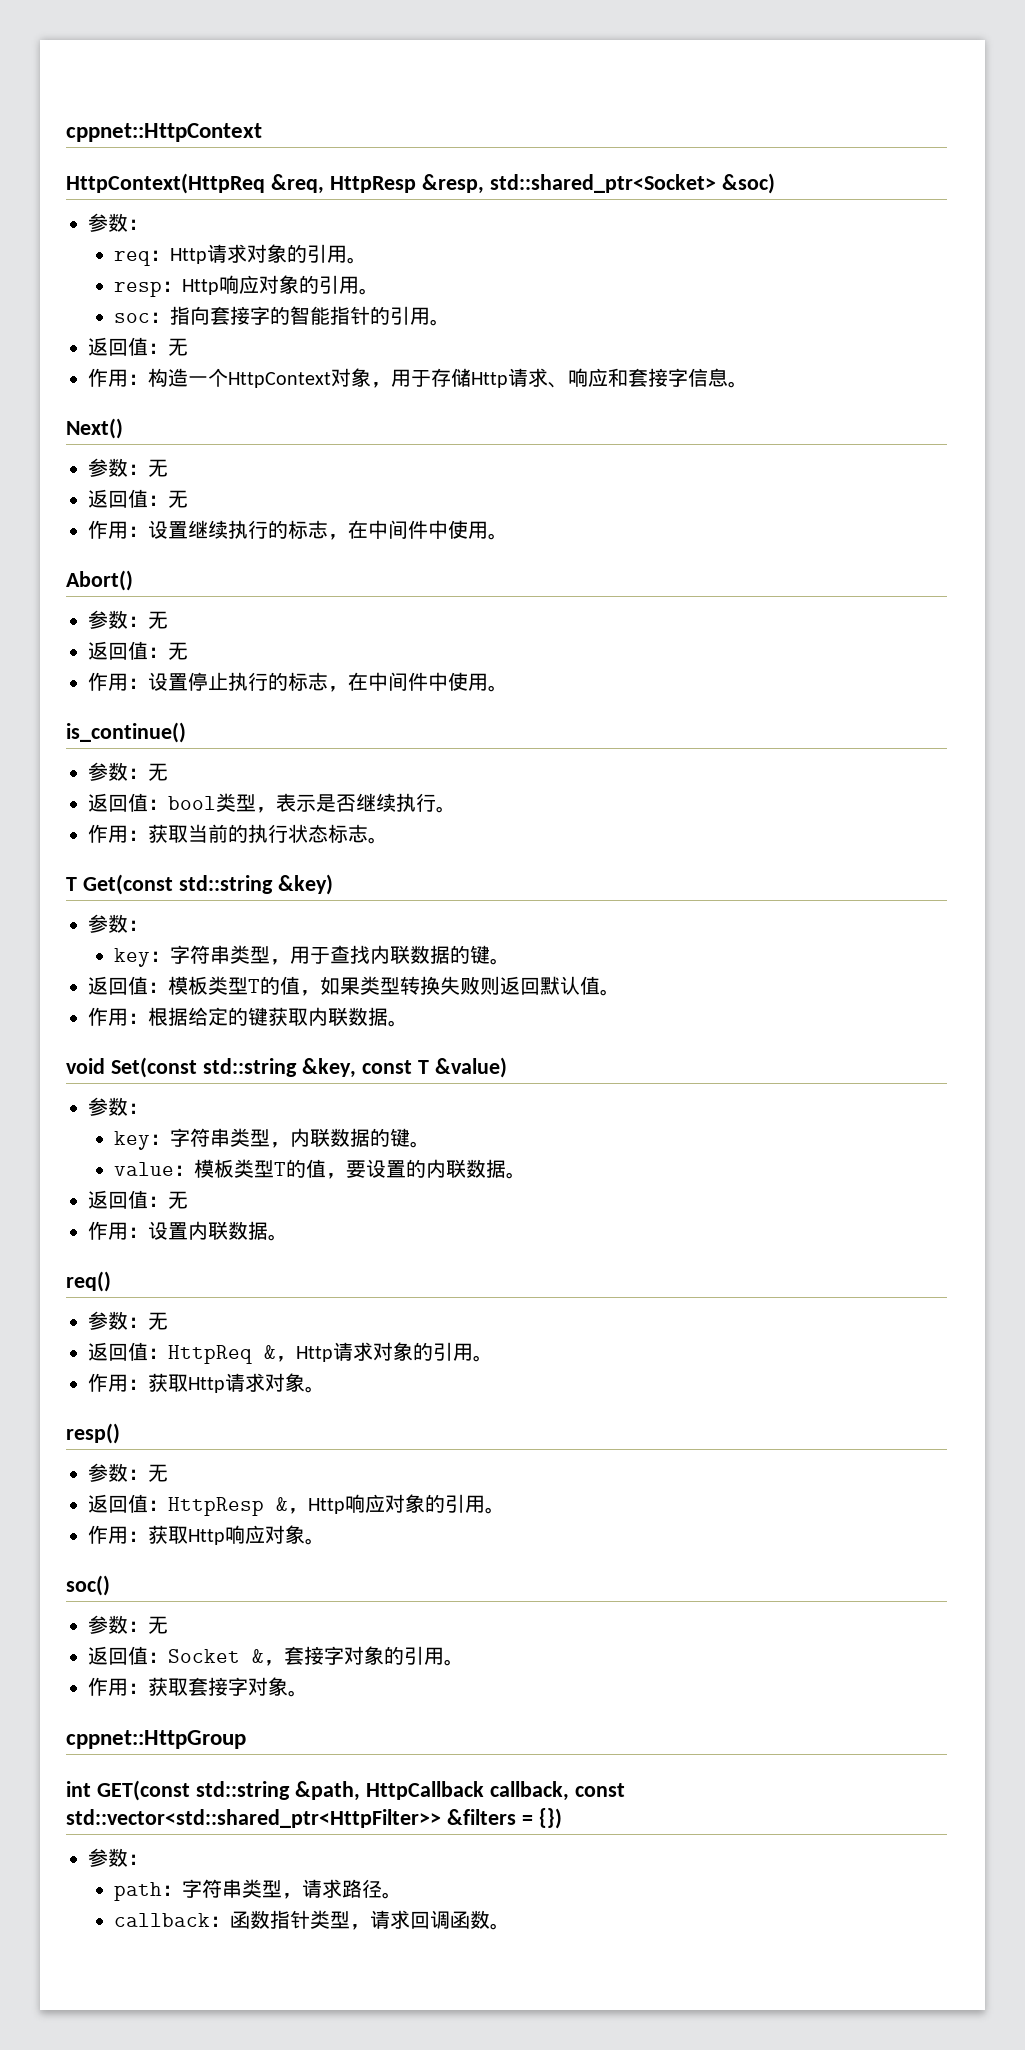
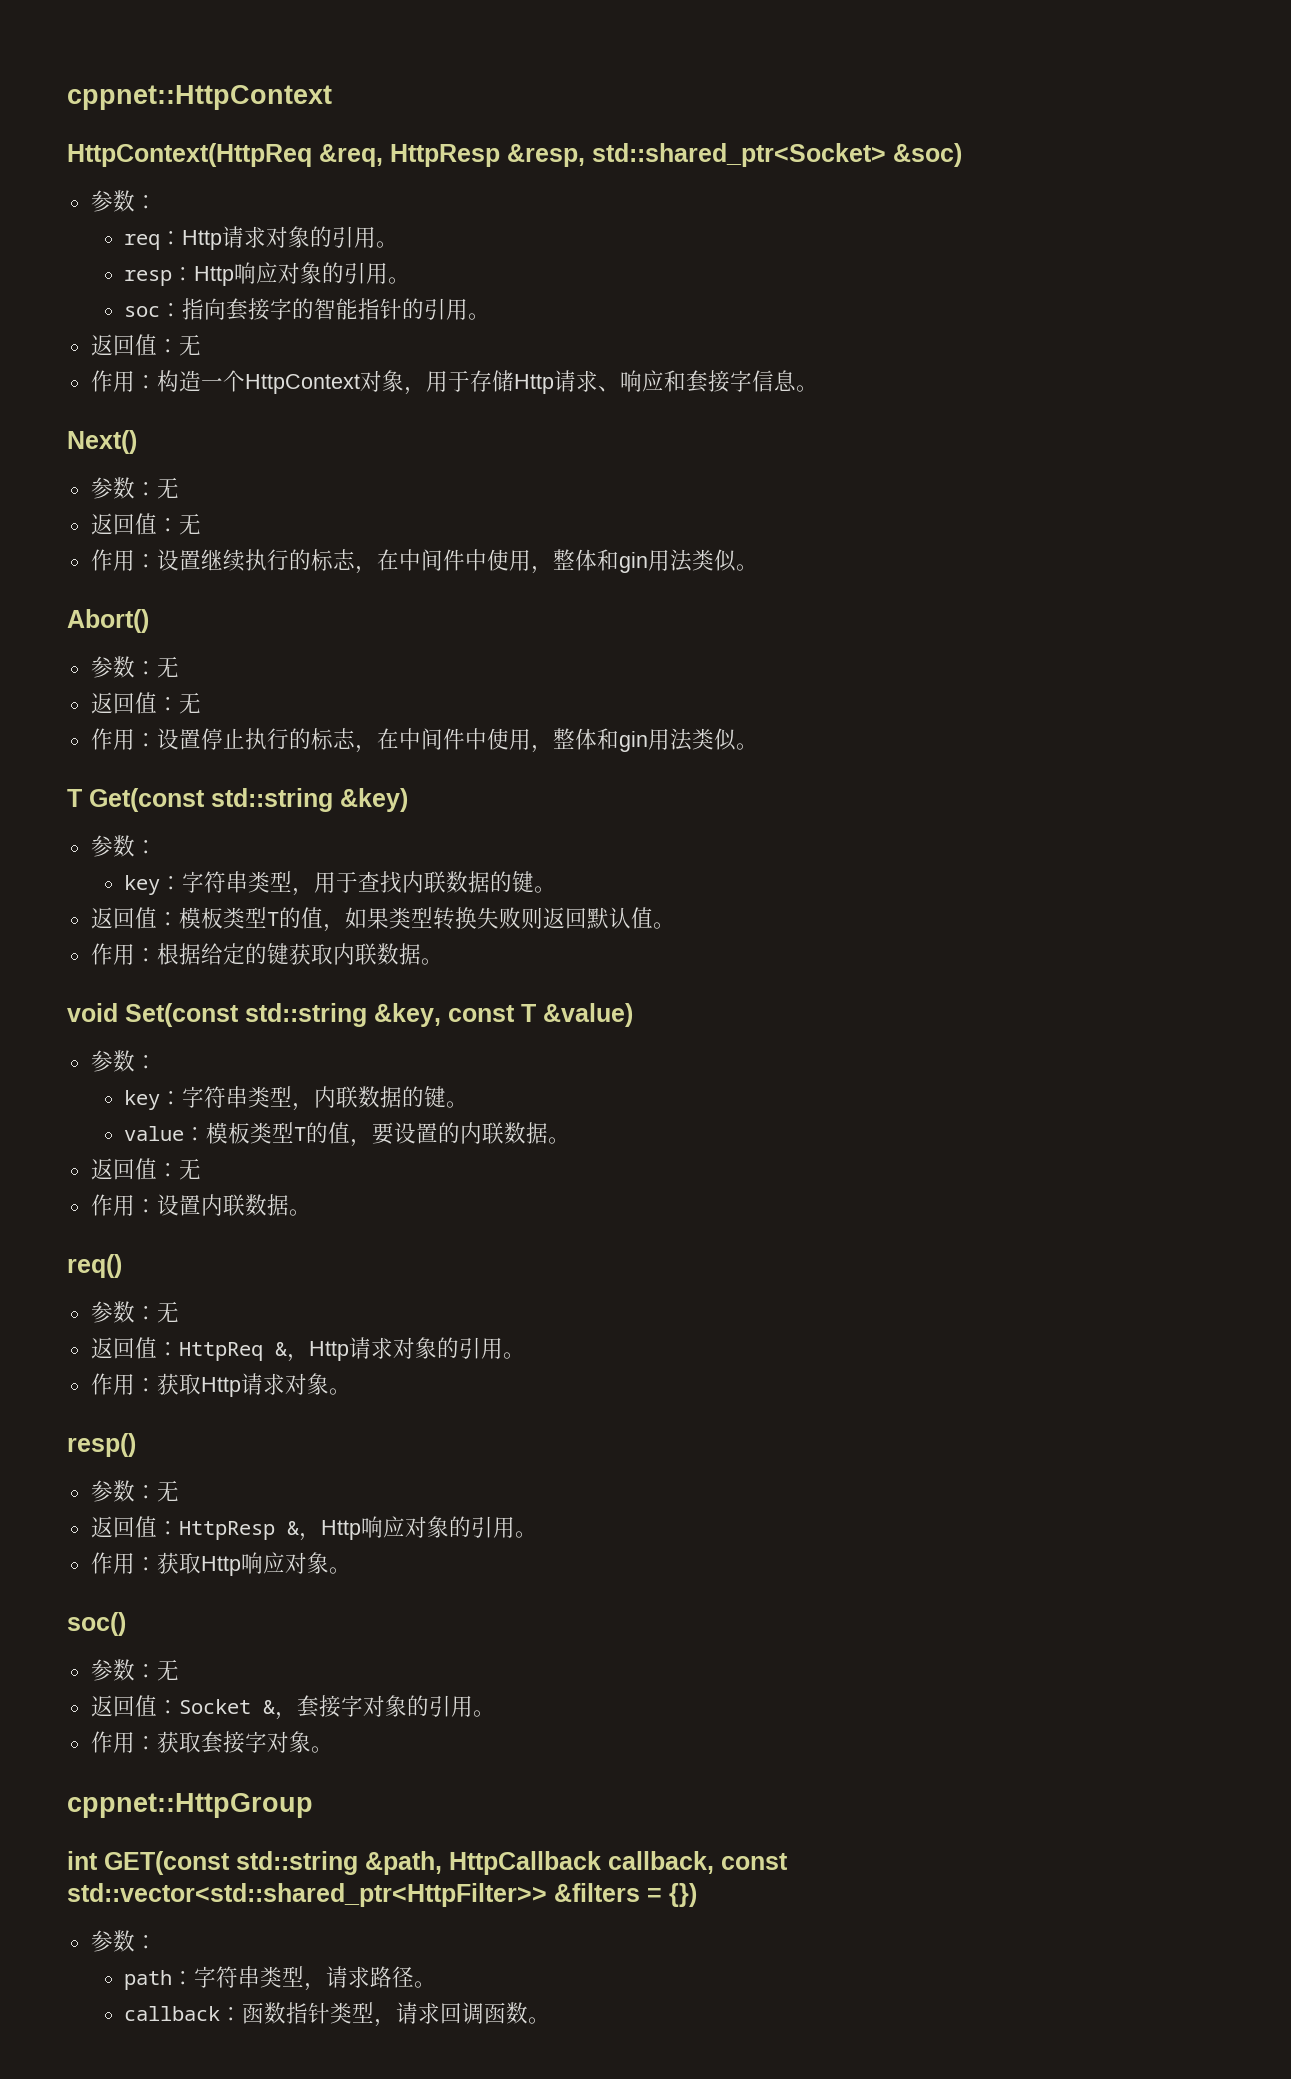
(488, 530) none -> [530,549,736,574] ，整体和gin用法类似
[488,685,508,692] [66,722,186,743] [88,762,168,781] [88,793,456,813] [88,824,368,843] 。 // is_continue() // 参数：无 // 返回值：bool类型，表示是否继续执行。 // 作用：获取当前的执行状态标志 -> [530,728,736,753] ，整体和gin用法类似

